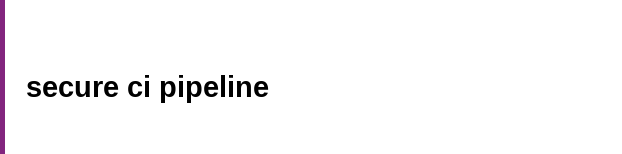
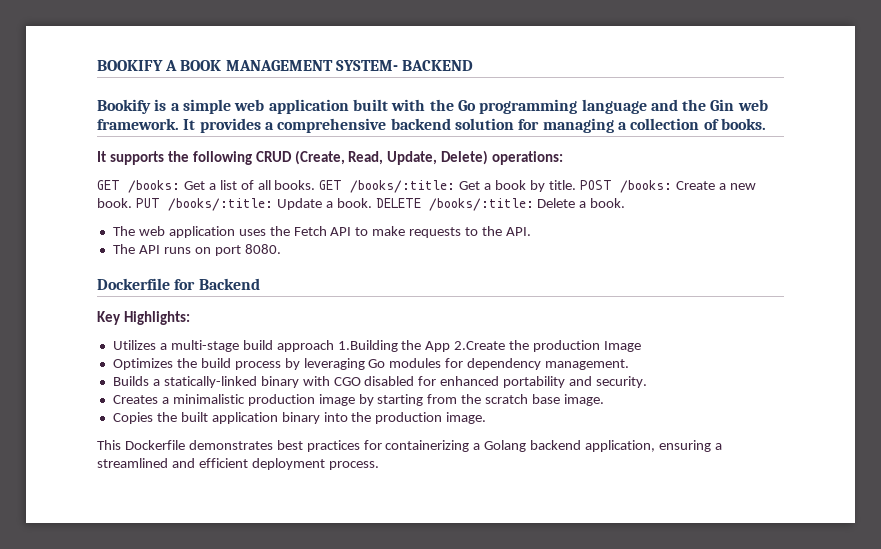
[26,75,269,103] secure ci pipeline -> [97,60,473,71] [97,99,768,114] [97,118,766,133] [97,150,564,165] [97,180,756,193] [97,198,626,211] [112,226,531,238] [112,244,281,256] [97,278,260,290] [97,311,190,325] [112,340,642,352] [112,358,630,370] [112,376,648,388] [112,394,605,406] [112,412,487,424] [97,440,722,452] [97,458,379,470] BOOKIFY A BOOK MANAGEMENT SYSTEM- BACKEND // Bookify is a simple web application built with the Go programming language and the Gin web framework. It provides a comprehensive backend solution for managing a collection of books. // It supports the following CRUD (Create, Read, Update, Delete) operations: // GET /books: Get a list of all books. GET /books/:title: Get a book by title. POST /books: Create a new book. PUT /books/:title: Update a book. DELETE /books/:title: Delete a book. // The web application uses the Fetch API to make requests to the API. // The API runs on port 8080. // Dockerfile for Backend // Key Highlights: // Utilizes a multi-stage build approach 1.Building the App 2.Create the production Image // Optimizes the build process by leveraging Go modules for dependency management. // Builds a statically-linked binary with CGO disabled for enhanced portability and security. // Creates a minimalistic production image by starting from the scratch base image. // Copies the built application binary into the production image. // This Dockerfile demonstrates best practices for containerizing a Golang backend application, ensuring a streamlined and efficient deployment process.

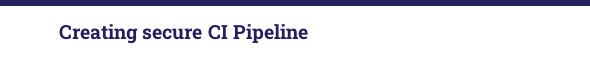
[97,60,473,71] [97,99,768,114] [97,118,766,133] [97,150,564,165] [97,180,756,193] [97,198,626,211] [112,226,531,238] [112,244,281,256] [97,278,260,290] [97,311,190,325] [112,340,642,352] [112,358,630,370] [112,376,648,388] [112,394,605,406] [112,412,487,424] [97,440,722,452] [97,458,379,470] BOOKIFY A BOOK MANAGEMENT SYSTEM- BACKEND // Bookify is a simple web application built with the Go programming language and the Gin web framework. It provides a comprehensive backend solution for managing a collection of books. // It supports the following CRUD (Create, Read, Update, Delete) operations: // GET /books: Get a list of all books. GET /books/:title: Get a book by title. POST /books: Create a new book. PUT /books/:title: Update a book. DELETE /books/:title: Delete a book. // The web application uses the Fetch API to make requests to the API. // The API runs on port 8080. // Dockerfile for Backend // Key Highlights: // Utilizes a multi-stage build approach 1.Building the App 2.Create the production Image // Optimizes the build process by leveraging Go modules for dependency management. // Builds a statically-linked binary with CGO disabled for enhanced portability and security. // Creates a minimalistic production image by starting from the scratch base image. // Copies the built application binary into the production image. // This Dockerfile demonstrates best practices for containerizing a Golang backend application, ensuring a streamlined and efficient deployment process. -> [59,24,308,44] Creating secure CI Pipeline

